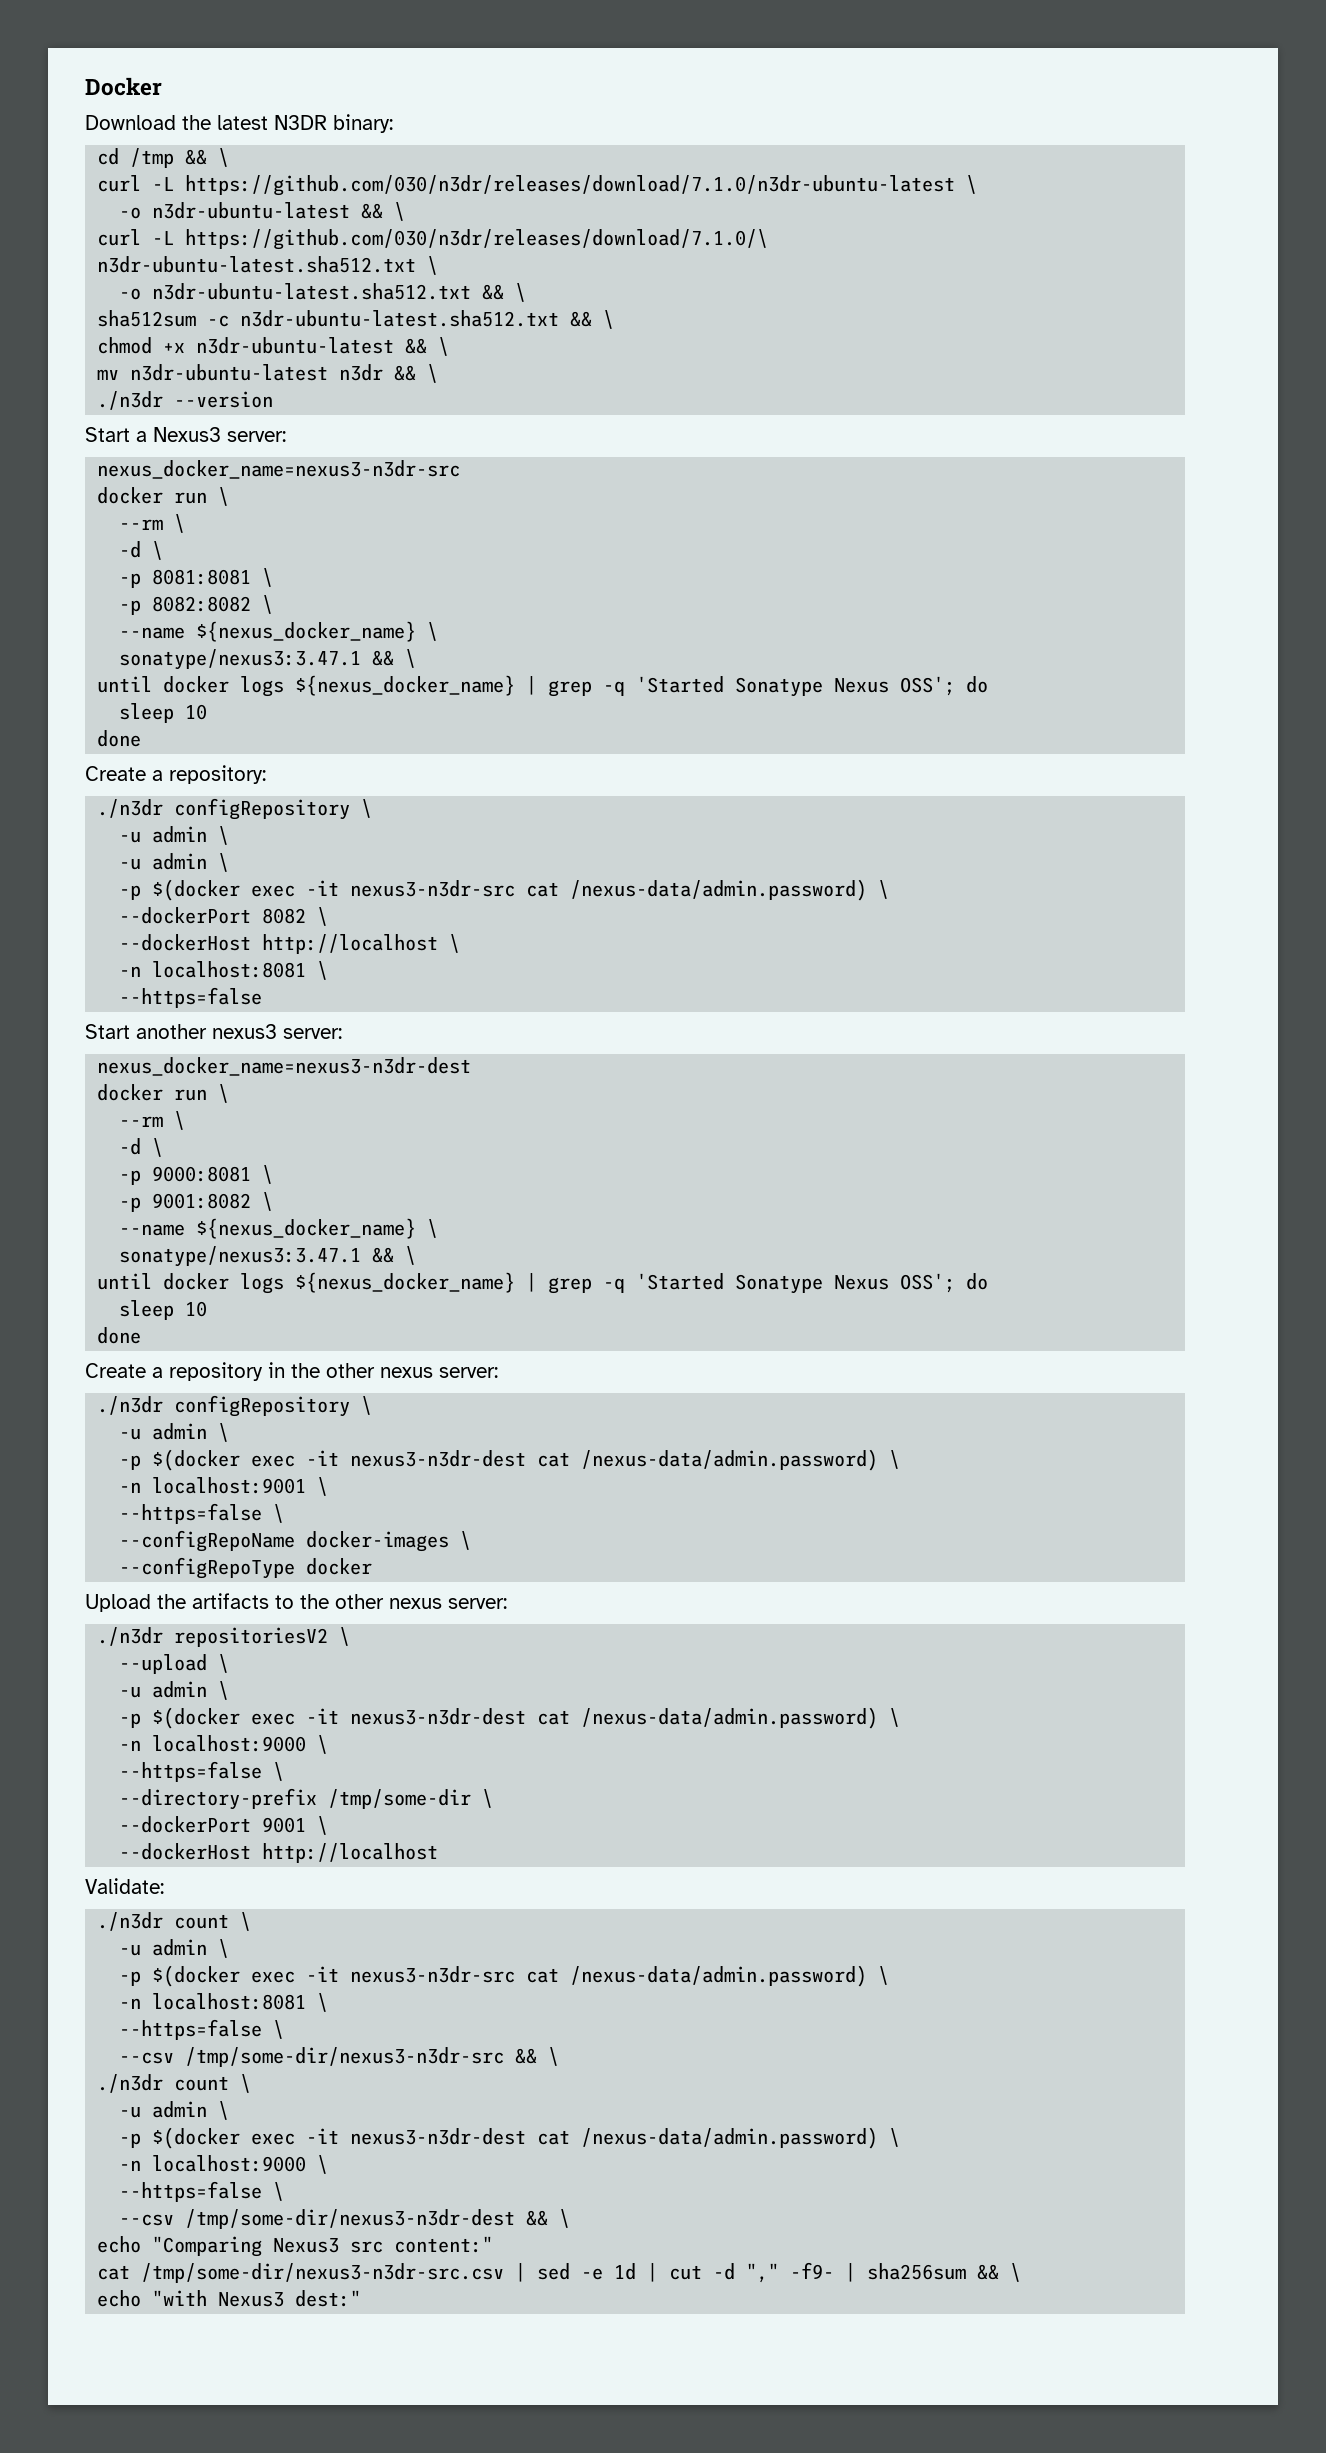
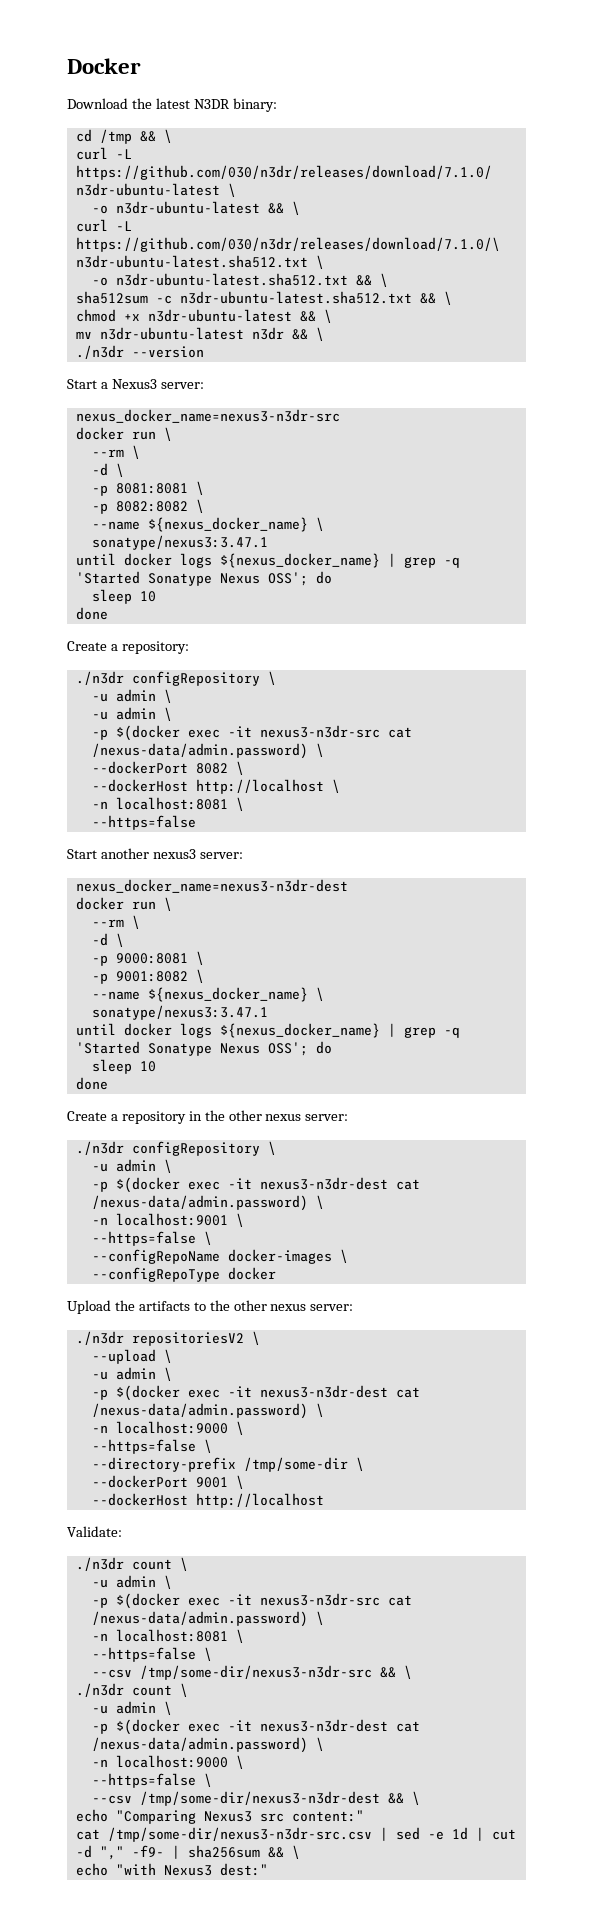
[372,649,417,668] && \ -> (268, 542) none
[372,1246,417,1265] && \ -> (268, 1012) none

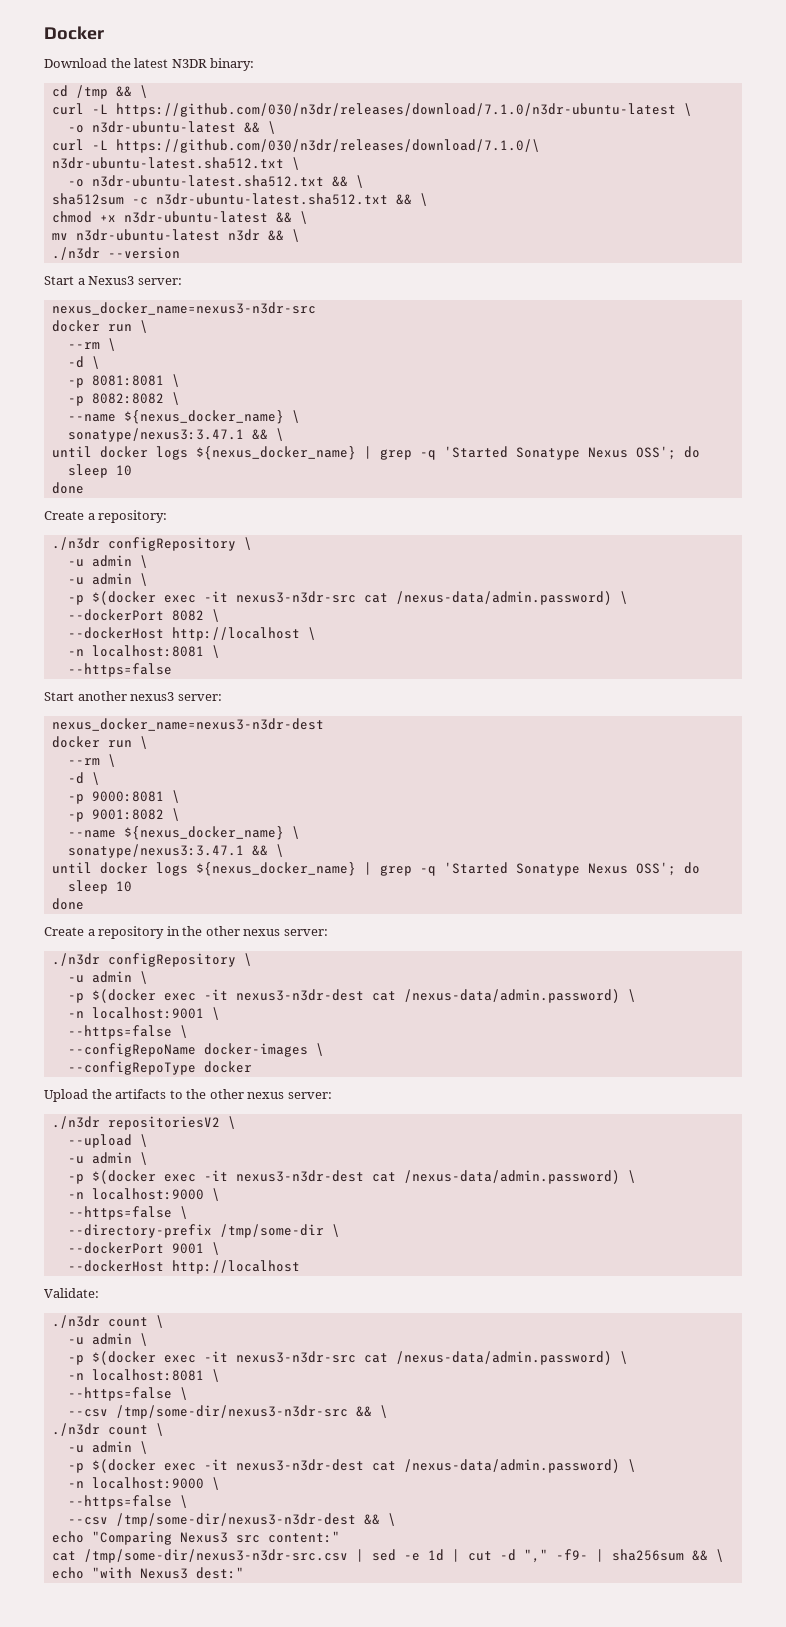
(268, 542) none -> [251,428,284,441] && \
(268, 1012) none -> [251,844,284,857] && \

